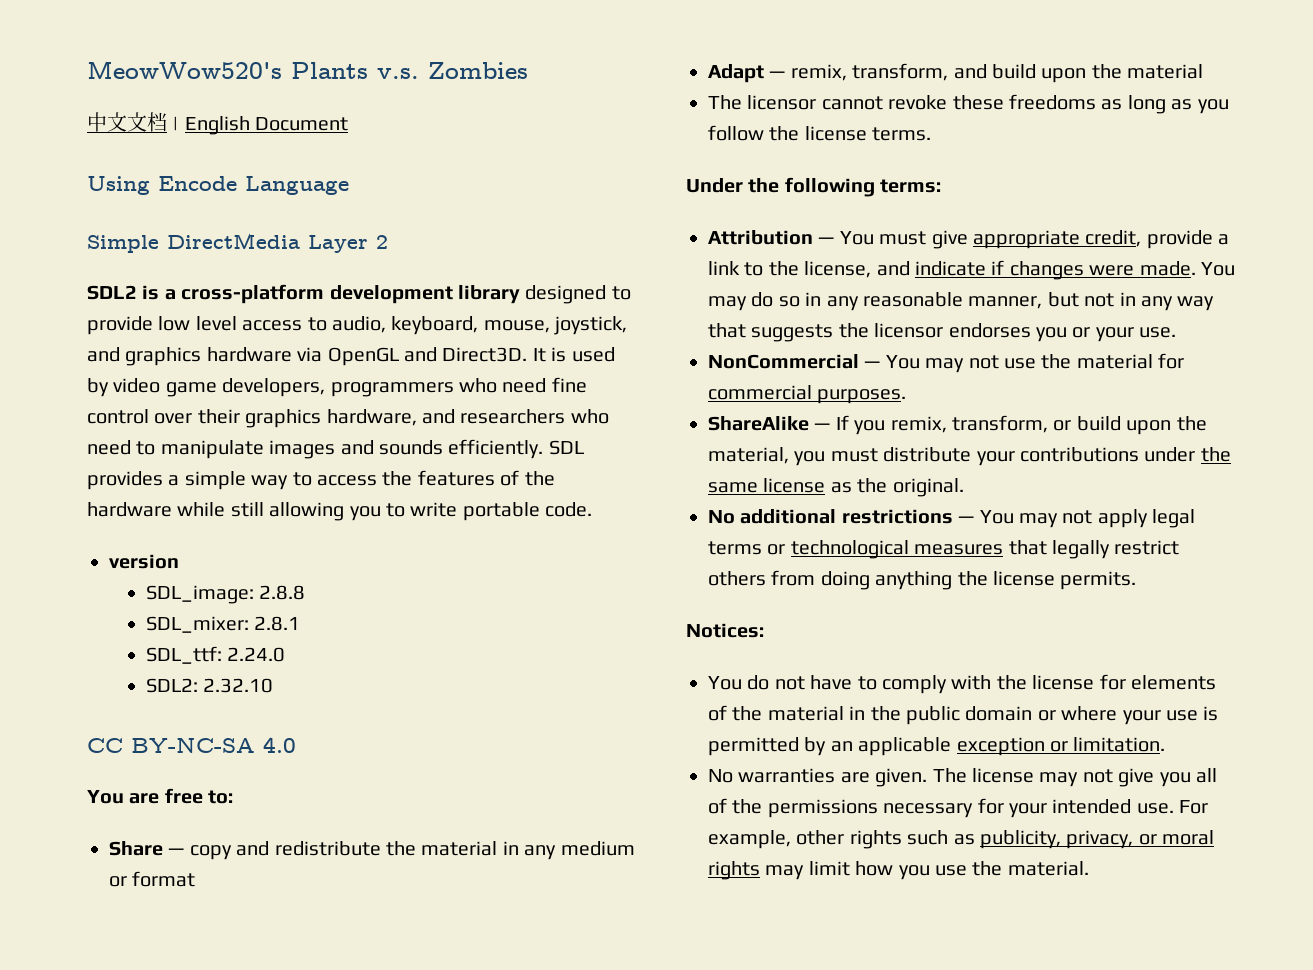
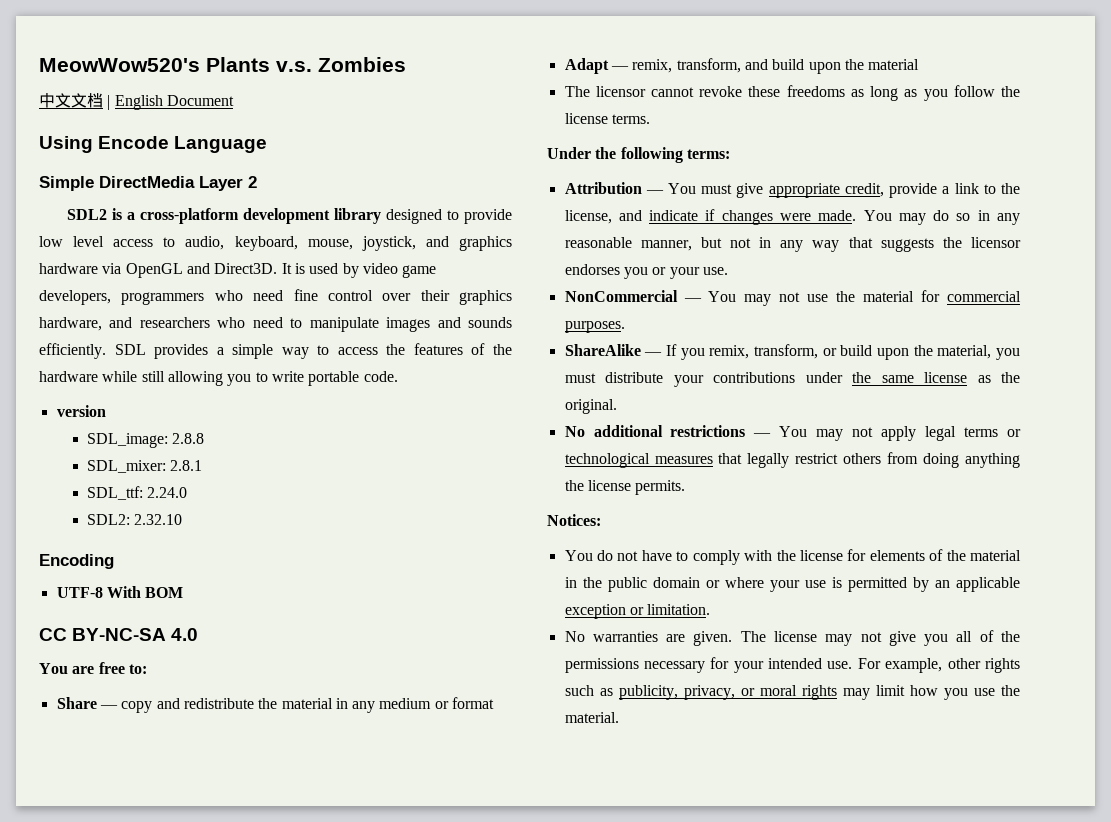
(274, 685) none -> [39,554,114,569] [56,586,184,598] // Encoding // UTF-8 With BOM

